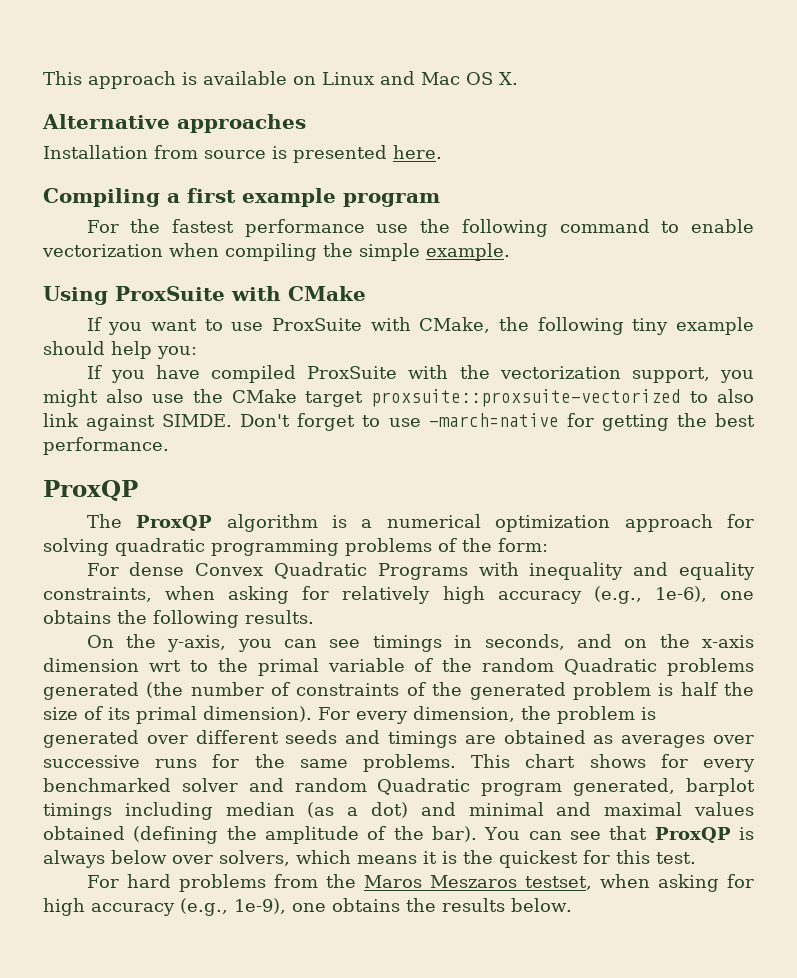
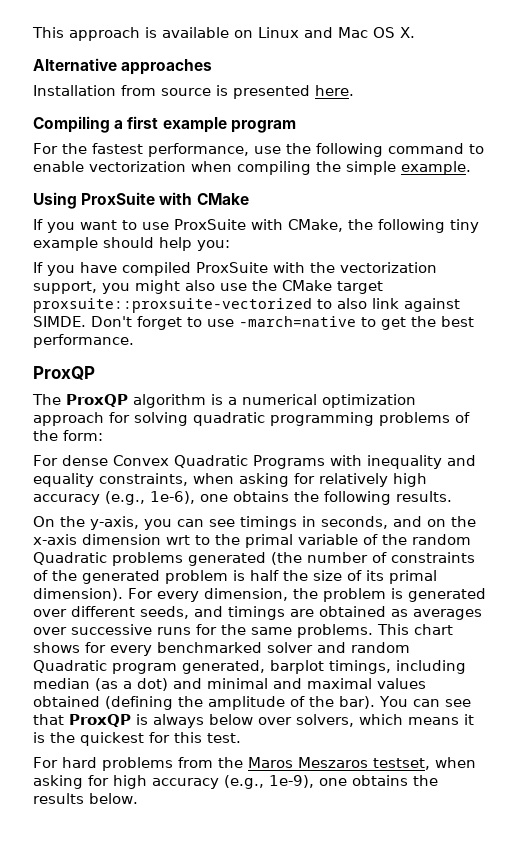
[244,219,365,237] performance -> [148,143,249,157] performance,
[566,413,669,431] for getting -> [361,317,406,330] to get
[285,730,338,744] seeds -> [140,606,189,619] seeds,
[43,803,112,820] timings -> [329,660,391,674] timings,

